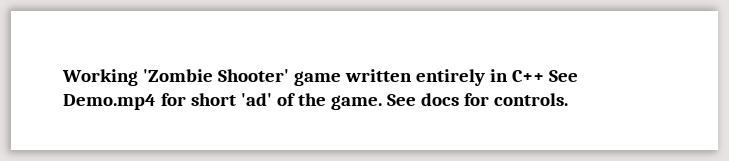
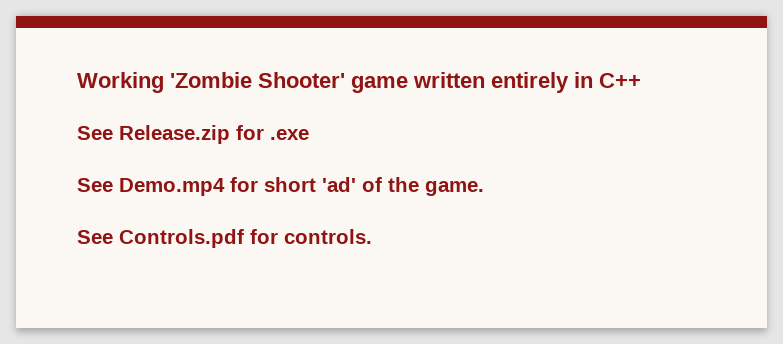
(544, 76) none -> [77,125,309,144] // See Release.zip for .exe //
[386,93,459,106] See docs -> [77,229,244,248] // See Controls.pdf

